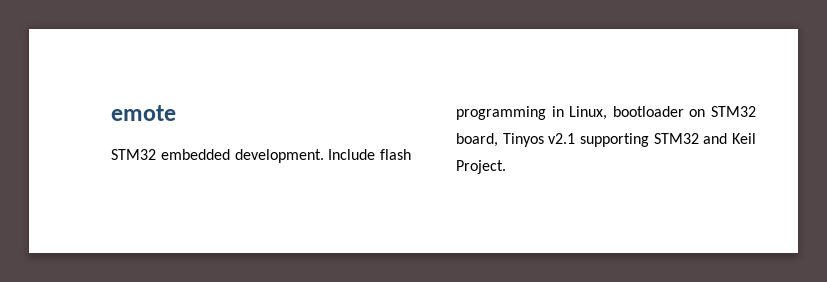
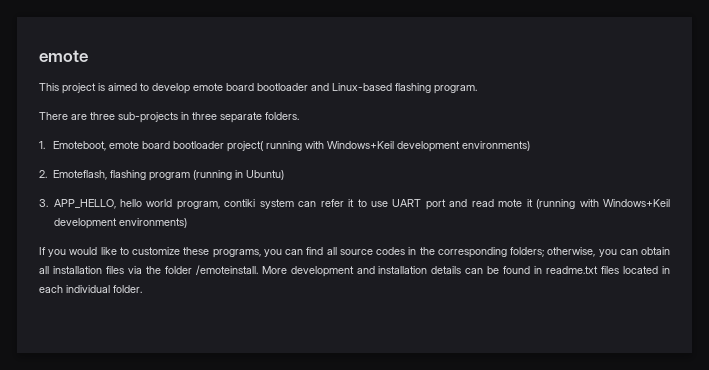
[111,149,411,163] [456,106,756,120] [456,133,756,147] [456,160,506,174] STM32 embedded development. Include flash programming in Linux, bootloader on STM32 board, Tinyos v2.1 supporting STM32 and Keil Project. -> [39,83,477,94] [39,112,299,123] [39,141,531,152] [39,170,285,181] [39,199,671,210] [53,218,187,229] [39,247,670,258] [39,265,671,277] [39,285,142,293] This project is aimed to develop emote board bootloader and Linux-based flashing program. // There are three sub-projects in three separate folders. // 1. Emoteboot, emote board bootloader project( running with Windows+Keil development environments) // 2. Emoteflash, flashing program (running in Ubuntu) // 3. APP_HELLO, hello world program, contiki system can refer it to use UART port and read mote it (running with Windows+Keil development environments) // If you would like to customize these programs, you can find all source codes in the corresponding folders; otherwise, you can obtain all installation files via the folder /emoteinstall. More development and installation details can be found in readme.txt files located in each individual folder.

